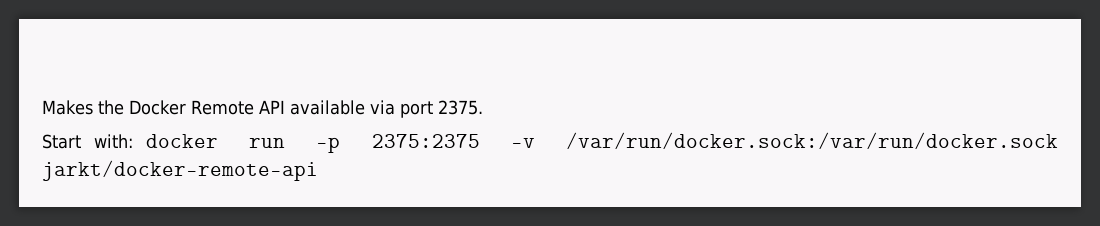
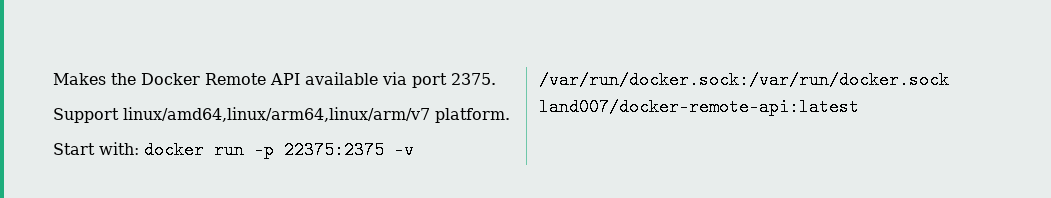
(483, 107) none -> [53,107,510,123] // Support linux/amd64,linux/arm64,linux/arm/v7 platform.
[371,134,480,148] 2375:2375 -> [284,141,384,159] 22375:2375
[42,160,318,181] jarkt/docker-remote-api -> [539,98,859,116] land007/docker-remote-api:latest

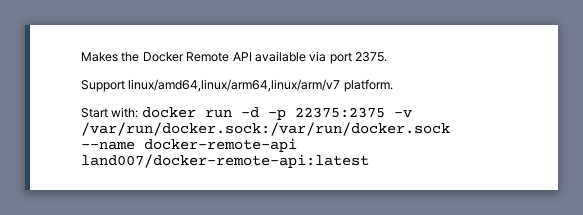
(244, 150) none -> [240,107,259,118] -d
(949, 80) none -> [81,138,297,152] --name docker-remote-api

